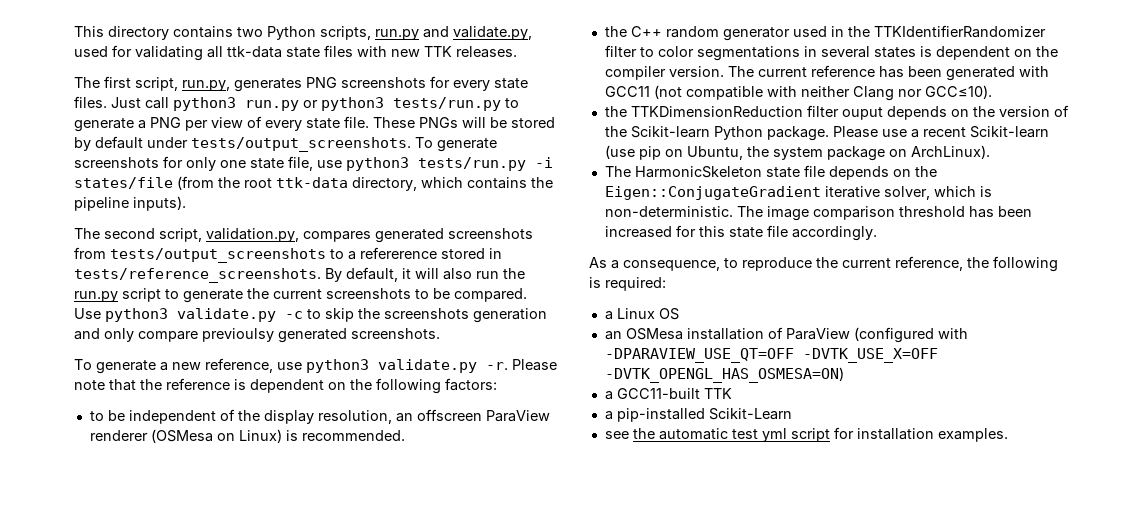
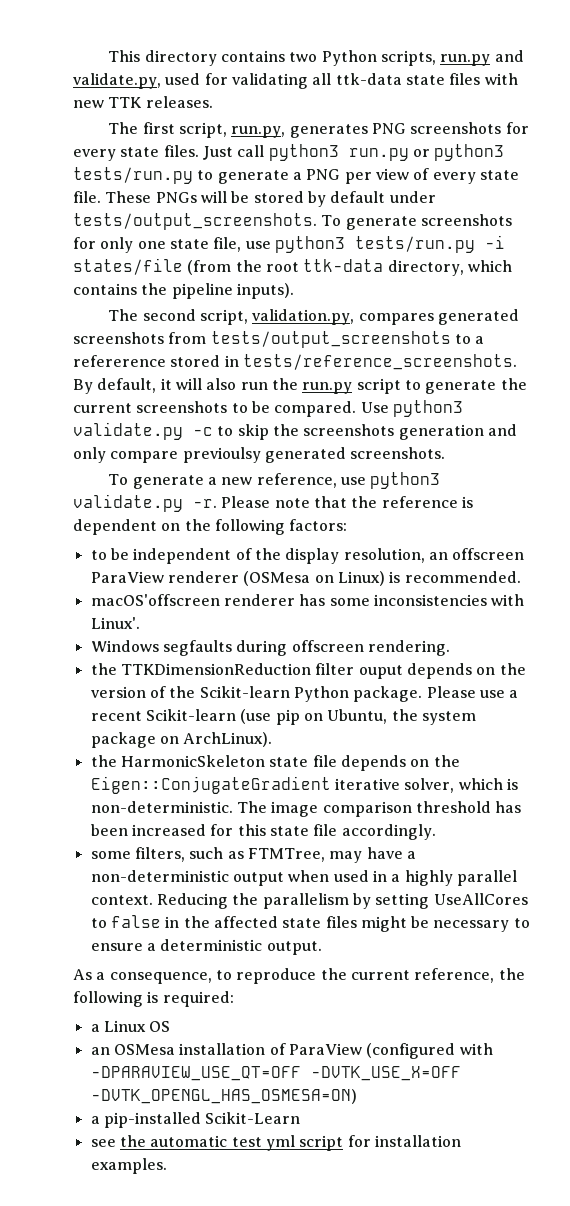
[604,25,1046,41] [604,45,1058,61] [604,65,1049,81] [604,85,992,101] the C++ random generator used in the TTKIdentifierRandomizer filter to color segmentations in several states is dependent on the compiler version. The current reference has been generated with GCC11 (not compatible with neither Clang nor GCC≤10). -> [90,594,525,606] [90,617,140,629] [90,640,450,656] macOS'offscreen renderer has some inconsistencies with Linux'. // Windows segfaults during offscreen rendering.
[604,166,631,177] The -> [90,755,117,767] the
(877, 233) none -> [90,847,416,863] [90,870,517,886] [90,893,528,909] [90,915,530,932] [90,939,322,955] // some filters, such as FTMTree, may have a non-deterministic output when used in a highly parallel context. Reducing the parallelism by setting UseAllCores to false in the affected state files might be necessary to ensure a deterministic output.
[604,388,732,400] // a GCC11-built TTK -> (357, 1096) none

